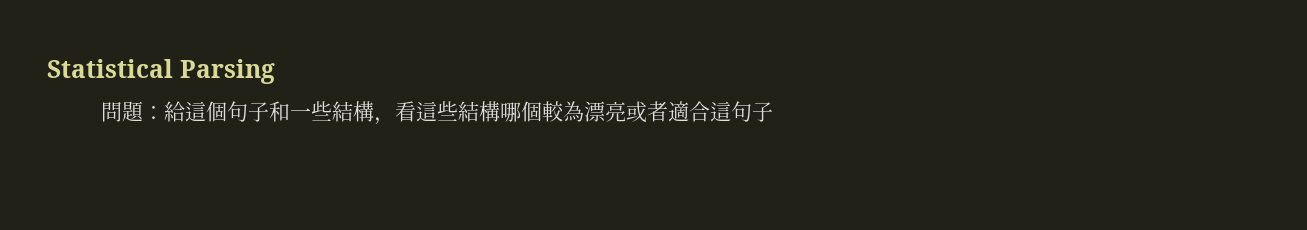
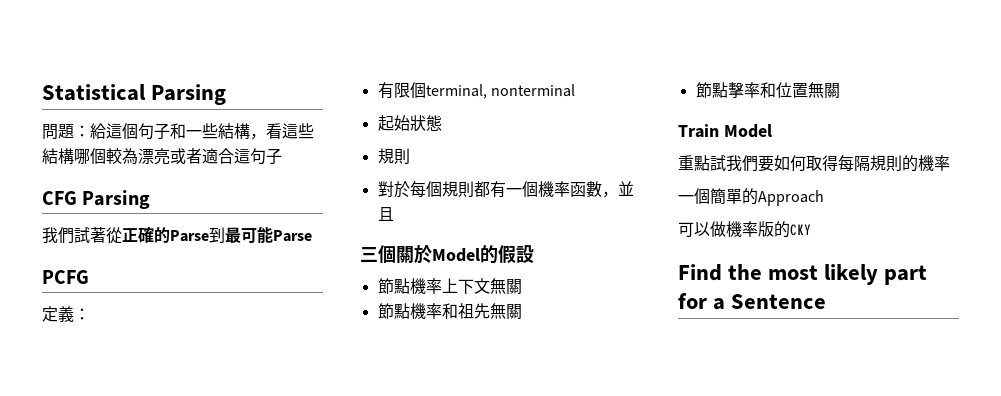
(774, 112) none -> [42,190,151,209] [42,226,312,244] [42,270,89,284] [42,306,90,322] [377,82,575,99] [377,115,442,131] [377,148,410,165] [377,181,634,198] [377,207,394,221] [360,245,534,264] [377,278,522,295] [377,303,522,320] [695,82,840,99] [678,124,772,138] [678,155,950,172] [678,188,824,206] [678,221,811,238] [678,264,928,285] [678,293,827,310] // CFG Parsing // 我們試著從正確的Parse到最可能Parse // PCFG // 定義： // 有限個terminal, nonterminal // 起始狀態 // 規則 // 對於每個規則都有一個機率函數，並且 // 三個關於Model的假設 // 節點機率上下文無關 // 節點機率和祖先無關 // 節點擊率和位置無關 // Train Model // 重點試我們要如何取得每隔規則的機率 // 一個簡單的Approach // 可以做機率版的CKY // Find the most likely part for a Sentence

